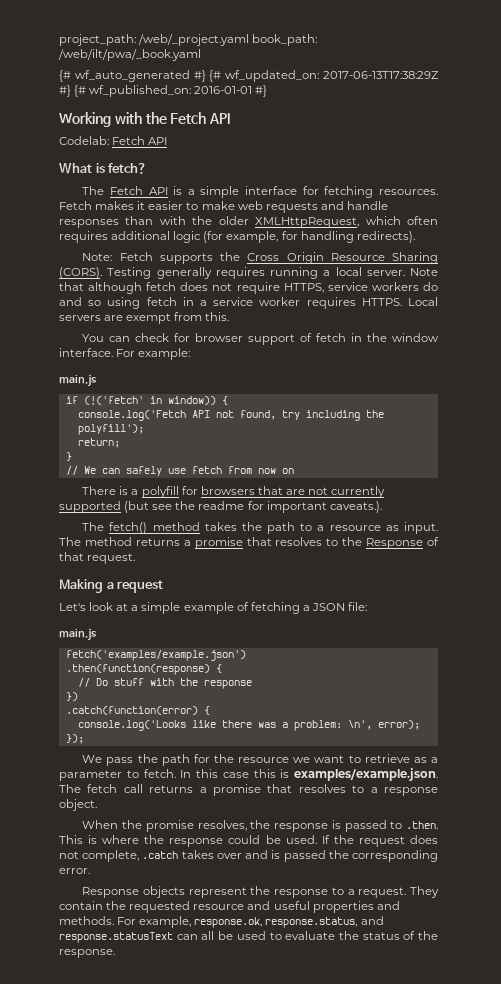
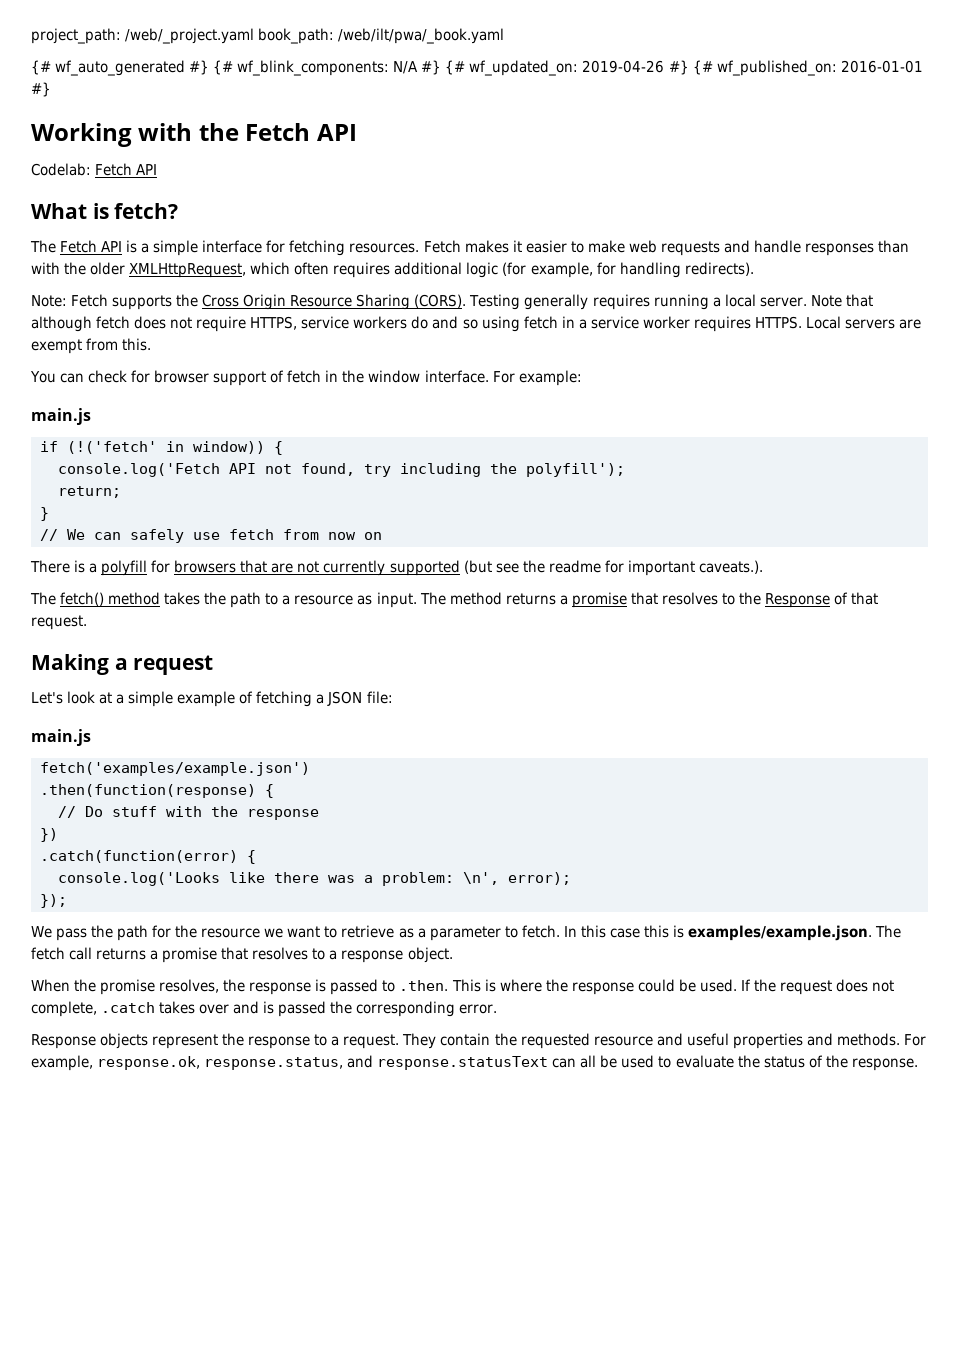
[225,70,439,82] wf_updated_on: 2017-06-13T17:38:29Z -> [237,60,665,76] wf_blink_components: N/A #} {# wf_updated_on: 2019-04-26

